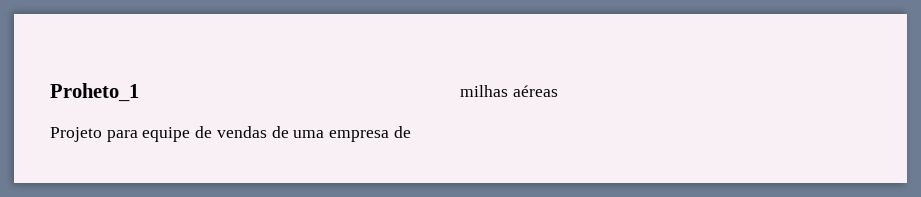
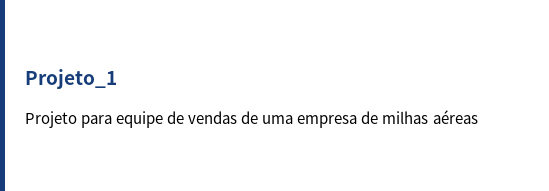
[50,83,139,102] Proheto_1 -> [25,69,117,89] Projeto_1

